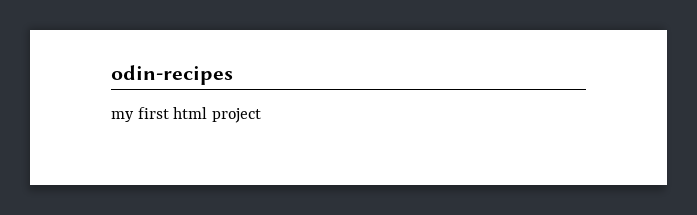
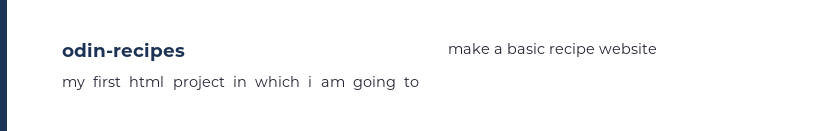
(262, 115) none -> [232,76,419,90] [448,43,657,57] in which i am going to make a basic recipe website

